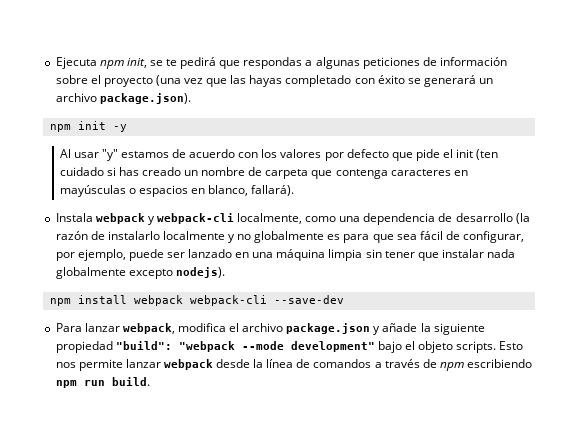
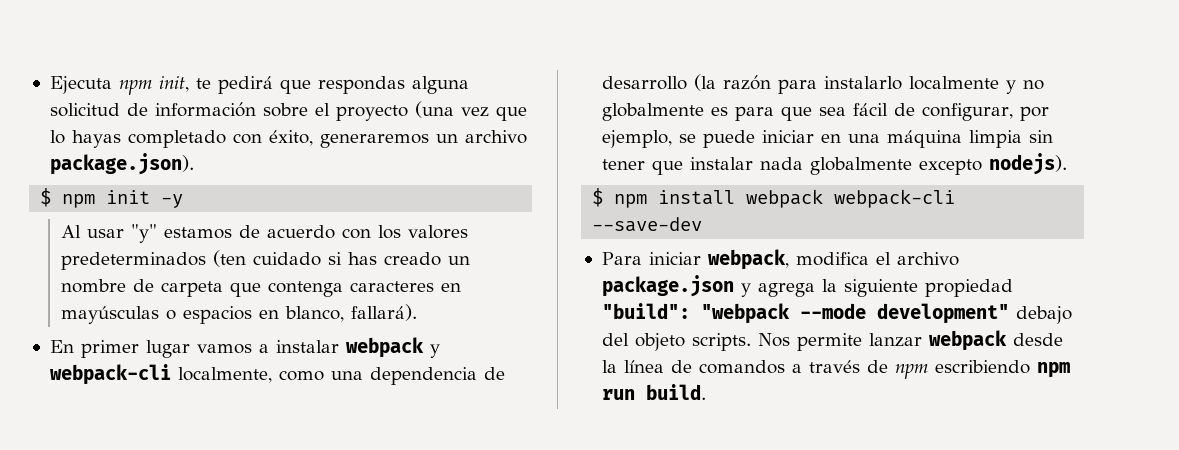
[149,60,163,66] se -> (189, 84) none
[305,57,420,69] a algunas peticiones -> [411,76,469,94] [49,103,120,117] alguna solicitud
[230,75,247,84] las -> [49,130,65,144] lo
[377,75,476,87] éxito se generará -> [268,130,429,148] éxito, generaremos
(191, 98) none -> [40,188,52,207] $
[324,149,474,161] por defecto que pide el init -> [60,252,206,270] predeterminados
[55,213,93,222] Instala -> [49,340,339,358] En primer lugar vamos a instalar
[90,231,105,240] de -> [777,79,817,94] para
[128,249,233,261] puede ser lanzado -> [678,130,814,148] se puede iniciar
(225, 272) none -> [592,188,604,207] $
[84,323,120,332] lanzar -> [648,252,701,265] iniciar
[382,323,418,332] añade -> [757,283,815,297] agrega
[377,341,524,353] [55,362,76,368] bajo el objeto scripts. Esto nos -> [1015,306,1072,324] [601,333,790,351] debajo del objeto scripts. Nos

